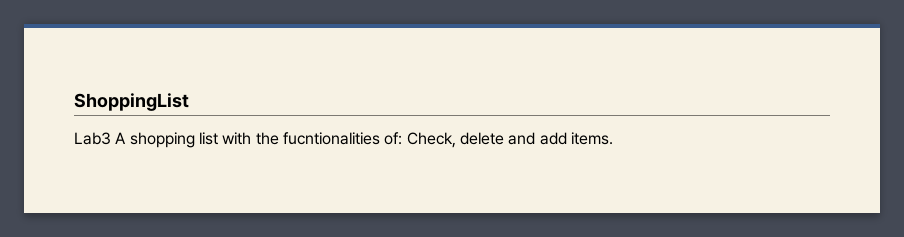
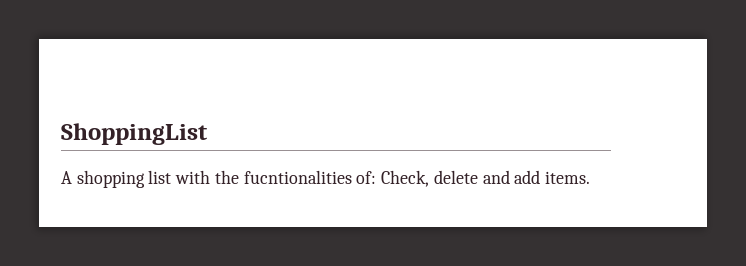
[74,132,111,145] Lab3 -> (208, 134) none

